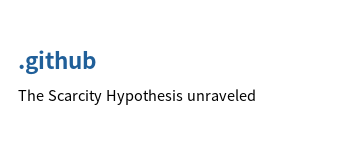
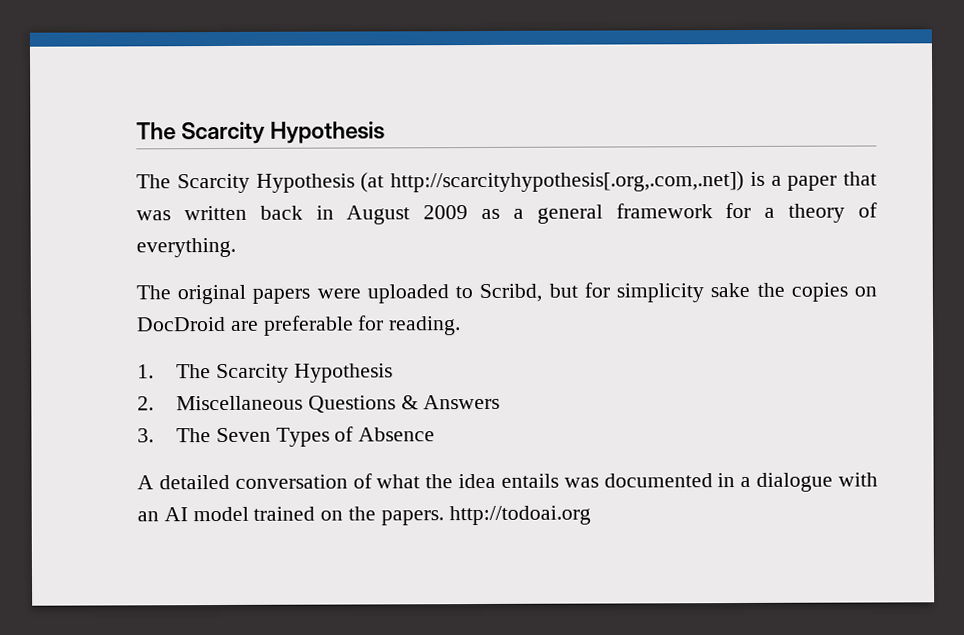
[18,50,96,75] [18,89,256,105] .github // The Scarcity Hypothesis unraveled -> [136,121,386,145] [136,170,877,194] [136,202,878,225] [136,237,236,258] [136,282,878,305] [136,315,462,336] [137,363,393,384] [137,394,501,413] [137,426,436,447] [137,472,878,492] [137,505,591,526] The Scarcity Hypothesis // The Scarcity Hypothesis (at http://scarcityhypothesis[.org,.com,.net]) is a paper that was written back in August 2009 as a general framework for a theory of everything. // The original papers were uploaded to Scribd, but for simplicity sake the copies on DocDroid are preferable for reading. // 1. The Scarcity Hypothesis // 2. Miscellaneous Questions & Answers // 3. The Seven Types of Absence // A detailed conversation of what the idea entails was documented in a dialogue with an AI model trained on the papers. http://todoai.org

